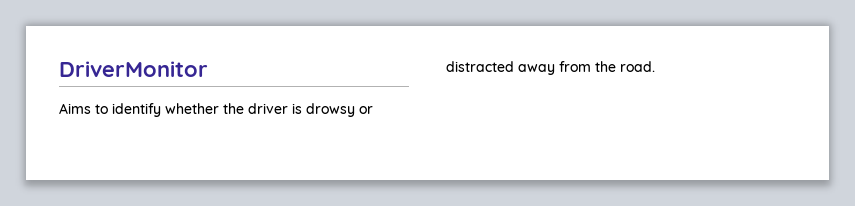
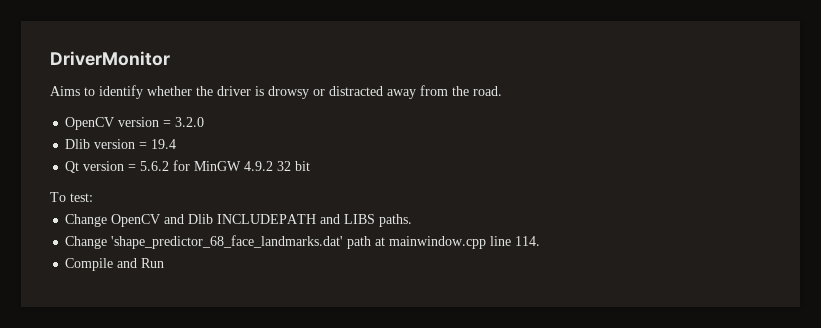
(655, 66) none -> [65,117,205,130] [65,139,177,149] [65,160,311,173] [50,192,93,202] [65,214,413,227] [65,235,541,249] [65,258,165,271] // OpenCV version = 3.2.0 // Dlib version = 19.4 // Qt version = 5.6.2 for MinGW 4.9.2 32 bit // To test: // Change OpenCV and Dlib INCLUDEPATH and LIBS paths. // Change 'shape_predictor_68_face_landmarks.dat' path at mainwindow.cpp line 114. // Compile and Run

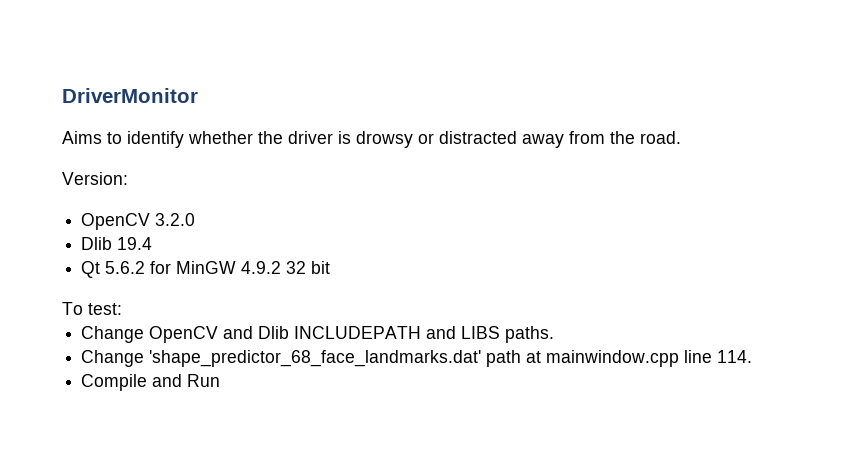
[65,117,172,130] // OpenCV version = -> [62,172,128,185] [81,213,151,230] // Version: // OpenCV
[94,139,148,149] version = -> (113, 243) none
[83,161,137,171] version = -> (101, 269) none

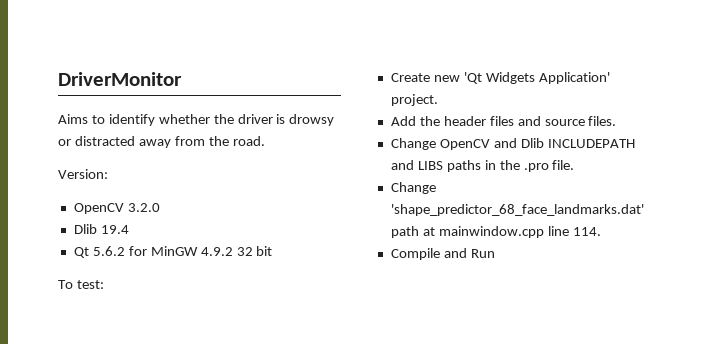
(122, 309) none -> [390,72,610,84] [390,94,438,106] [390,116,617,126] // Create new 'Qt Widgets Application' project. // Add the header files and source files.
[505,326,555,343] paths. -> [446,160,575,172] paths in the .pro file.

